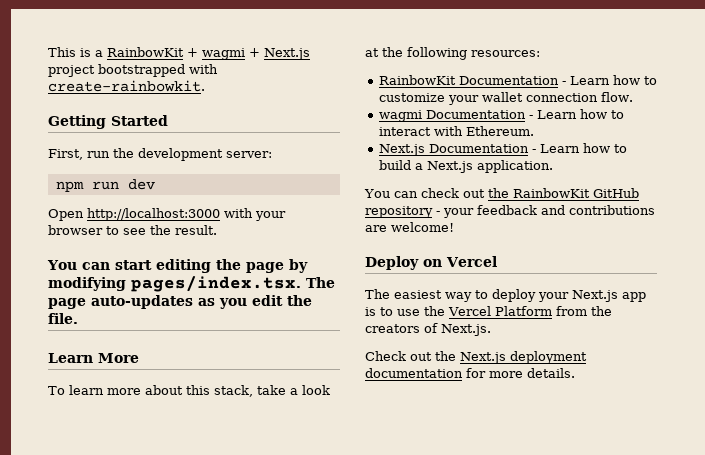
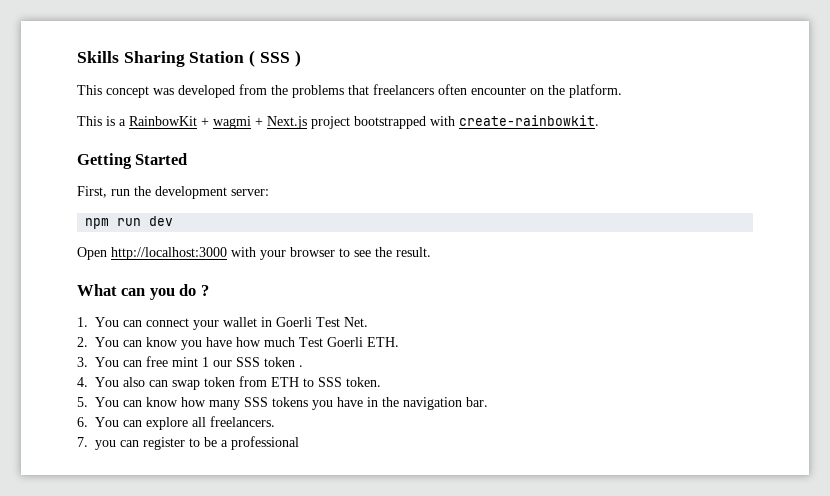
(48, 52) none -> [77,50,301,67] [77,84,622,98] Skills Sharing Station ( SSS ) // This concept was developed from the problems that freelancers often encounter on the platform. //
[47,259,308,273] [48,276,335,292] [48,295,312,309] [48,313,78,324] [48,353,139,363] [48,385,330,397] [365,47,540,60] [378,75,657,85] [378,92,633,105] [378,109,624,122] [378,126,534,136] [378,143,627,156] [378,160,553,173] [364,188,639,198] [365,205,655,218] [365,222,454,232] [365,256,497,270] [365,289,646,302] [365,306,612,316] [365,323,491,336] [365,351,587,364] [365,368,575,378] You can start editing the page by modifying pages/index.tsx. The page auto-updates as you edit the file. // Learn More // To learn more about this stack, take a look at the following resources: // RainbowKit Documentation - Learn how to customize your wallet connection flow. // wagmi Documentation - Learn how to interact with Ethereum. // Next.js Documentation - Learn how to build a Next.js application. // You can check out the RainbowKit GitHub repository - your feedback and contributions are welcome! // Deploy on Vercel // The easiest way to deploy your Next.js app is to use the Vercel Platform from the creators of Next.js. // Check out the Next.js deployment documentation for more details. -> [77,284,209,300] [77,317,368,330] [77,337,399,350] [77,356,303,367] [77,376,381,390] [77,397,488,410] [77,416,275,430] [77,436,299,450] What can you do ? // 1. You can connect your wallet in Goerli Test Net. // 2. You can know you have how much Test Goerli ETH. // 3. You can free mint 1 our SSS token . // 4. You also can swap token from ETH to SSS token. // 5. You can know how many SSS tokens you have in the navigation bar. // 6. You can explore all freelancers. // 7. you can register to be a professional

